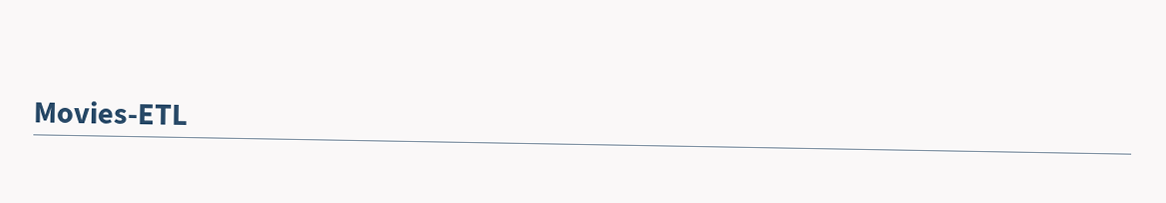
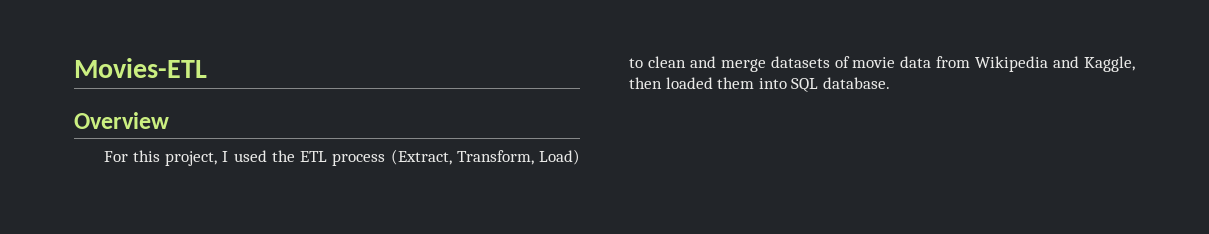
(188, 113) none -> [74,112,169,129] [103,149,580,166] [629,56,1135,72] [629,77,890,92] // Overview // For this project, I used the ETL process (Extract, Transform, Load) to clean and merge datasets of movie data from Wikipedia and Kaggle, then loaded them into SQL database.

